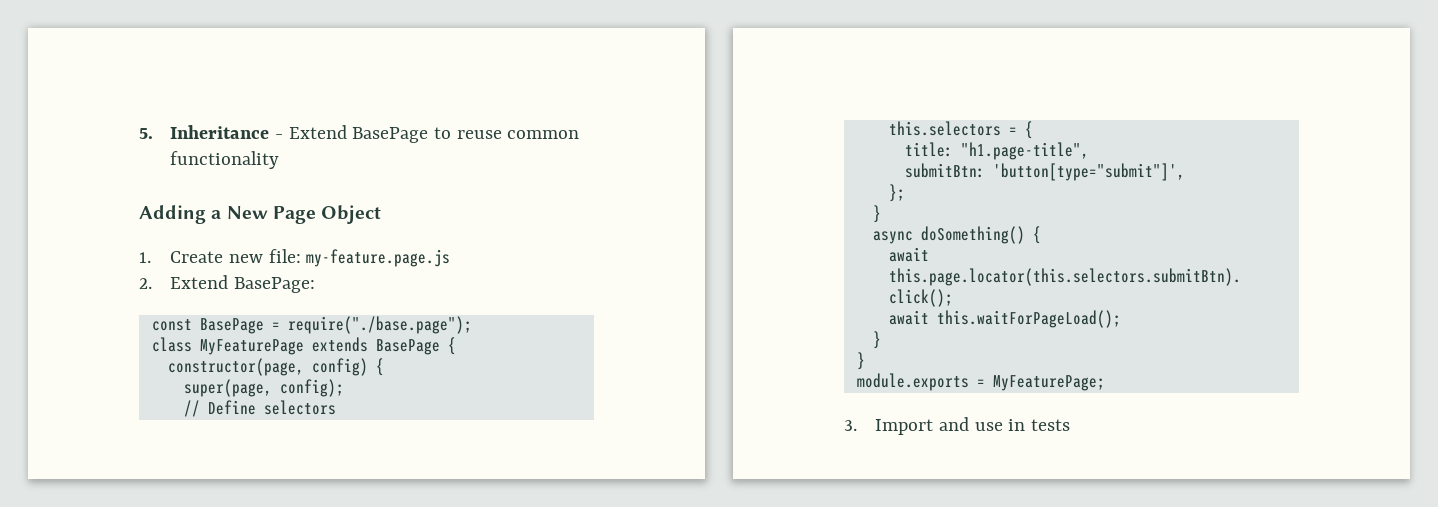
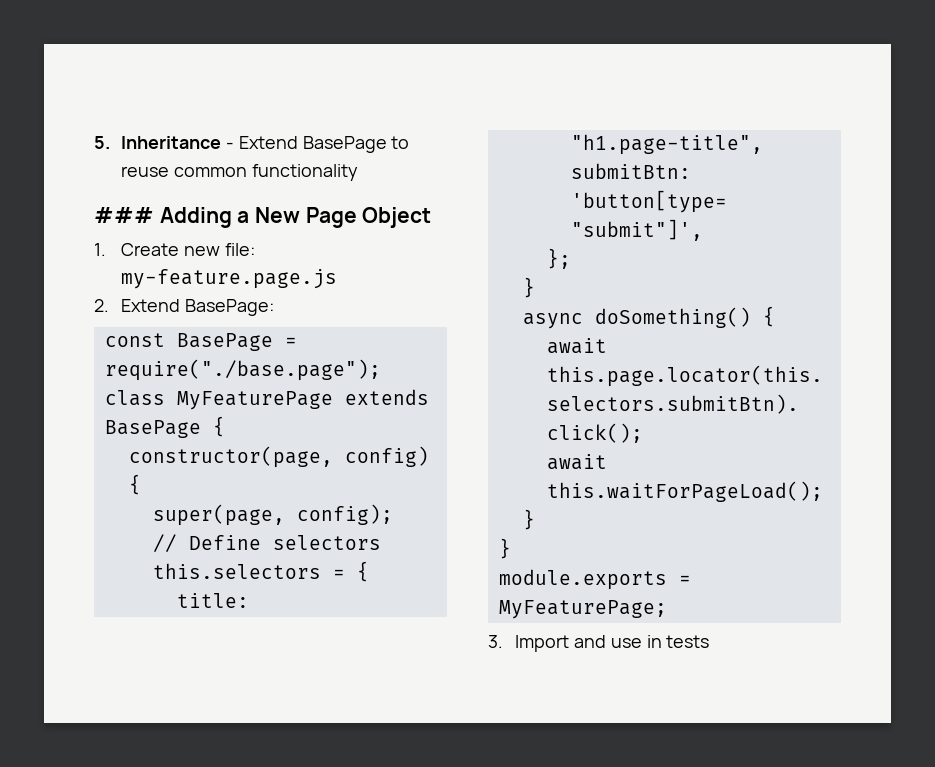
(280, 160) none -> [94,207,154,223] ###

